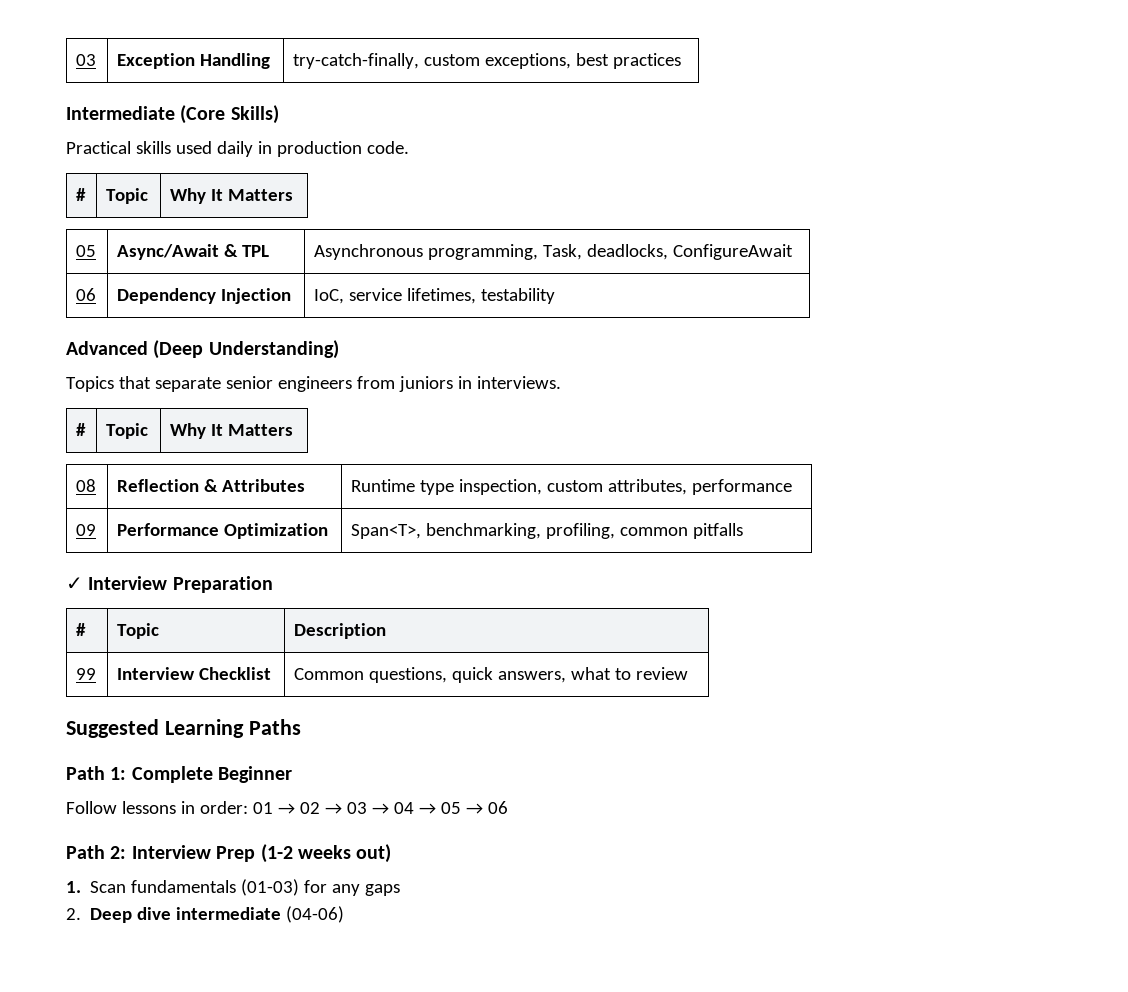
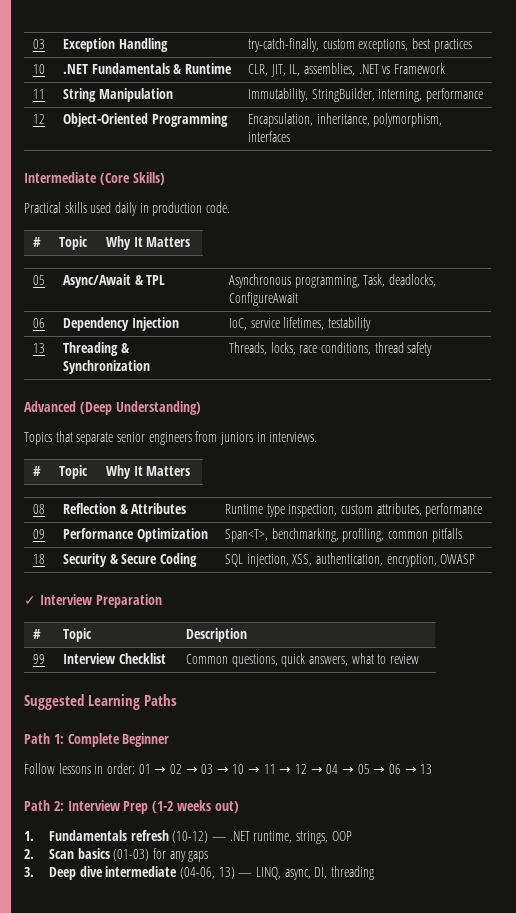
(682, 61) none -> [32,64,45,74] [62,63,232,74] [247,63,445,77] [32,89,45,99] [62,88,173,102] [247,88,483,102] [32,114,45,124] [62,113,228,127] [247,113,443,127] [247,131,290,142] // 10 | .NET Fundamentals & Runtime | CLR, JIT, IL, assemblies, .NET vs Framework // 11 | String Manipulation | Immutability, StringBuilder, interning, performance // 12 | Object-Oriented Programming | Encapsulation, inheritance, polymorphism, interfaces
(556, 296) none -> [32,343,45,353] [62,342,129,356] [62,360,150,374] [228,342,433,356] // 13 | Threading & Synchronization | Threads, locks, race conditions, thread safety
(744, 531) none -> [32,554,45,564] [62,553,197,567] [224,553,476,567] // 18 | Security & Secure Coding | SQL injection, XSS, authentication, encryption, OWASP
(389, 808) none -> [232,764,323,774] 10 → 11 → 12 →
(508, 807) none -> [404,764,433,774] → 13
[90,880,237,893] Scan fundamentals -> [49,830,352,844] [24,848,110,859] Fundamentals refresh (10-12) — .NET runtime, strings, OOP // 2. Scan basics
[66,908,81,920] 2. -> [24,867,34,877] 3.
[286,906,345,923] (04-06) -> [180,866,374,880] (04-06, 13) — LINQ, async, DI, threading

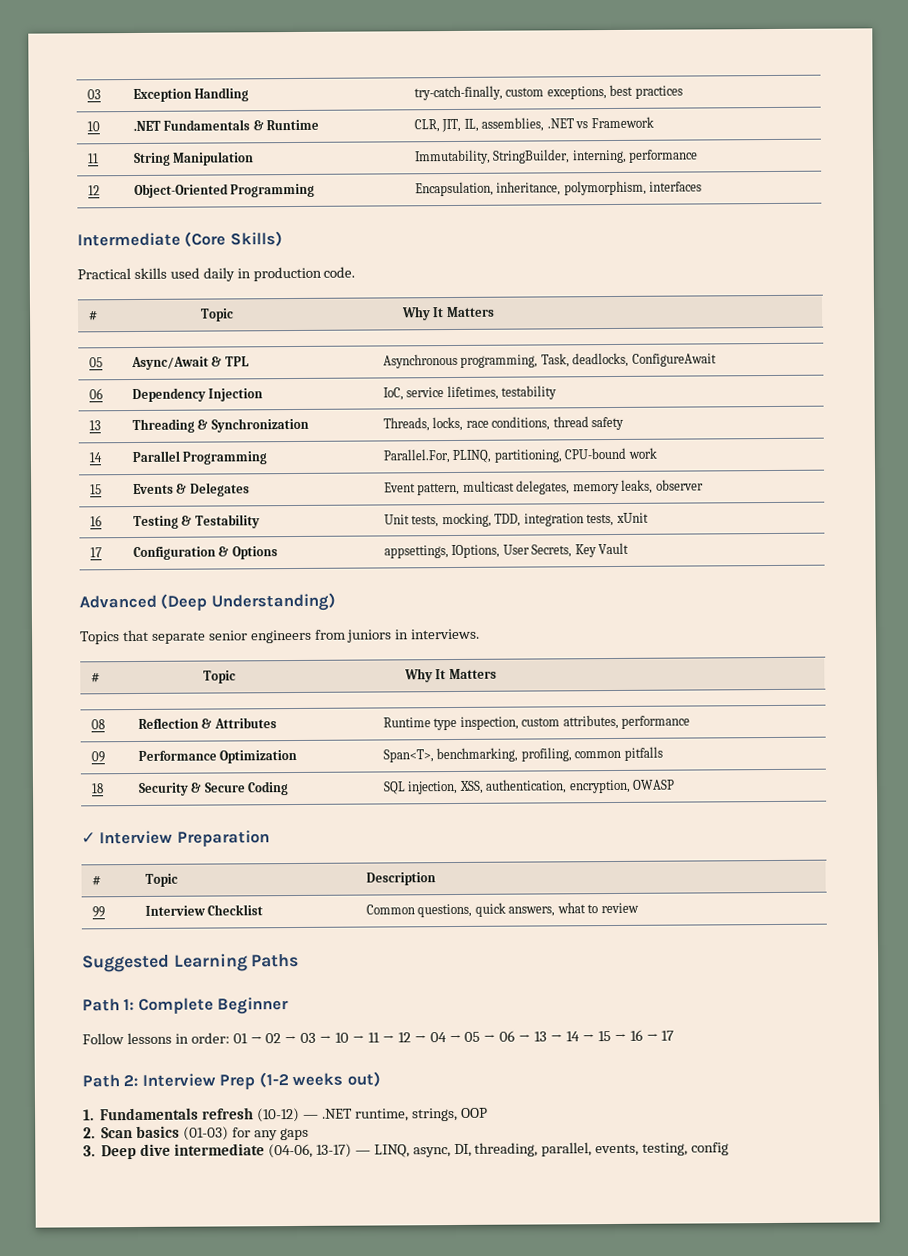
(433, 349) none -> [88,452,102,463] [131,450,268,465] [382,447,657,464] [89,484,102,495] [132,482,250,497] [383,479,704,496] [89,515,102,527] [132,514,260,530] [383,512,649,528] [89,547,102,558] [132,546,278,561] [383,542,630,559] // 14 | Parallel Programming | Parallel.For, PLINQ, partitioning, CPU-bound work // 15 | Events & Delegates | Event pattern, multicast delegates, memory leaks, observer // 16 | Testing & Testability | Unit tests, mocking, TDD, integration tests, xUnit // 17 | Configuration & Options | appsettings, IOptions, User Secrets, Key Vault
(433, 769) none -> [550,1029,675,1042] → 14 → 15 → 16 → 17
[218,867,235,879] 13) -> [315,1143,352,1158] 13-17)
[330,866,374,880] threading -> [474,1142,730,1157] threading, parallel, events, testing, config

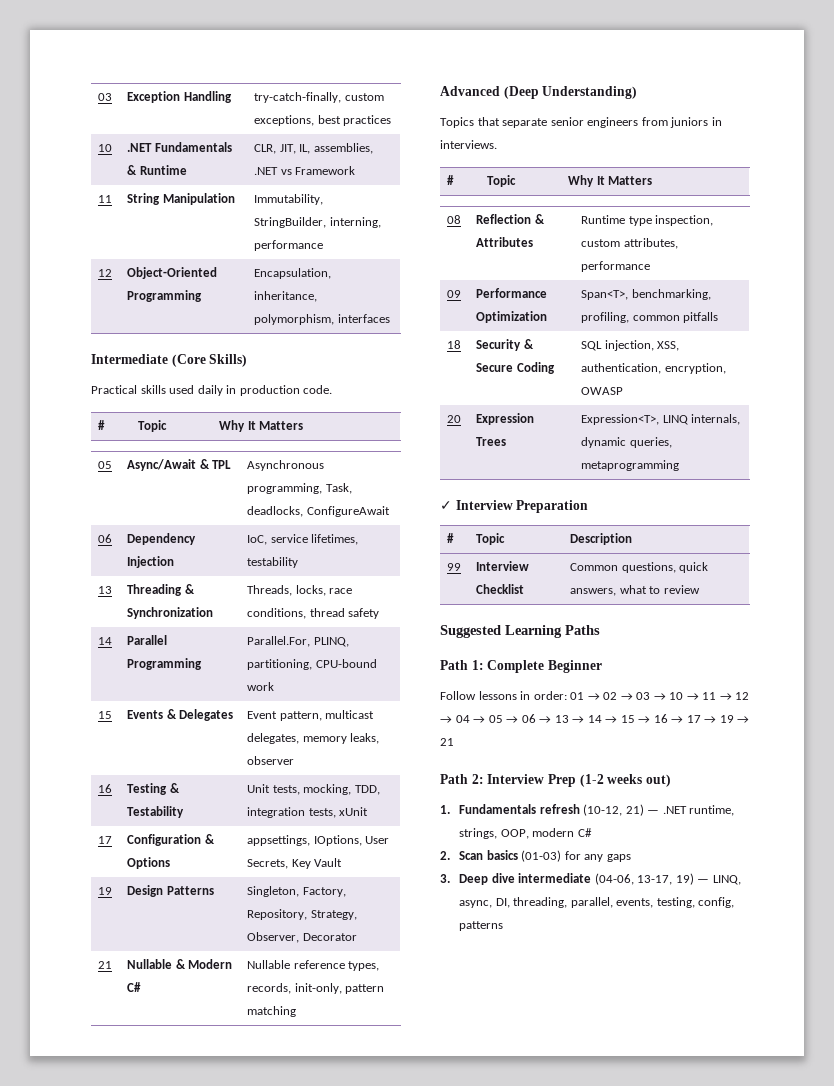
(630, 548) none -> [98,887,113,895] [127,885,214,897] [247,886,346,897] [247,909,357,920] [247,932,357,943] [98,961,113,969] [127,959,233,969] [127,982,142,992] [247,960,380,971] [247,983,385,994] [247,1006,297,1017] // 19 | Design Patterns | Singleton, Factory, Repository, Strategy, Observer, Decorator // 21 | Nullable & Modern C# | Nullable reference types, records, init-only, pattern matching
(676, 784) none -> [447,415,462,423] [476,413,535,425] [476,437,507,446] [581,414,741,425] [581,437,672,448] [581,460,680,471] // 20 | Expression Trees | Expression<T>, LINQ internals, dynamic queries, metaprogramming
(675, 1035) none -> [704,715,750,723] [440,738,454,746] → 19 → 21
[257,1107,301,1123] (10-12) -> [583,804,644,816] (10-12, 21)
[460,1107,488,1118] OOP -> [500,828,592,839] OOP, modern C#
[315,1143,352,1158] 13-17) -> [637,873,694,885] 13-17, 19)
[691,1142,730,1156] config -> [698,897,735,908] [459,921,504,931] config, patterns

